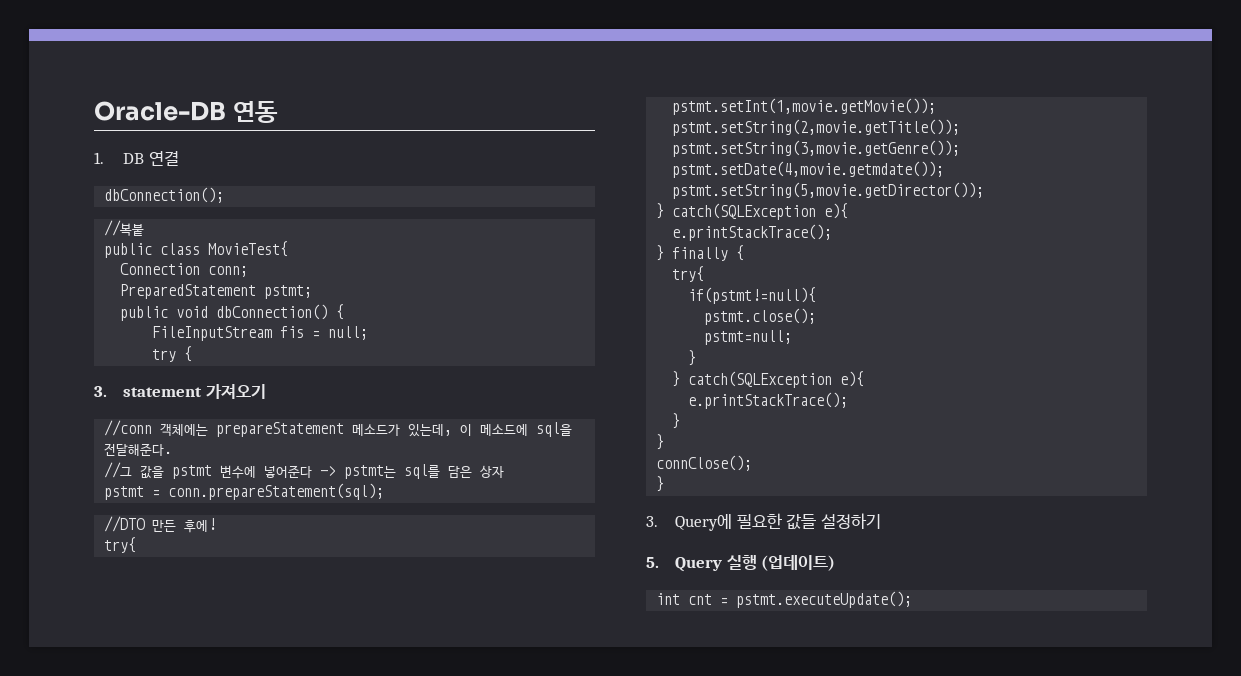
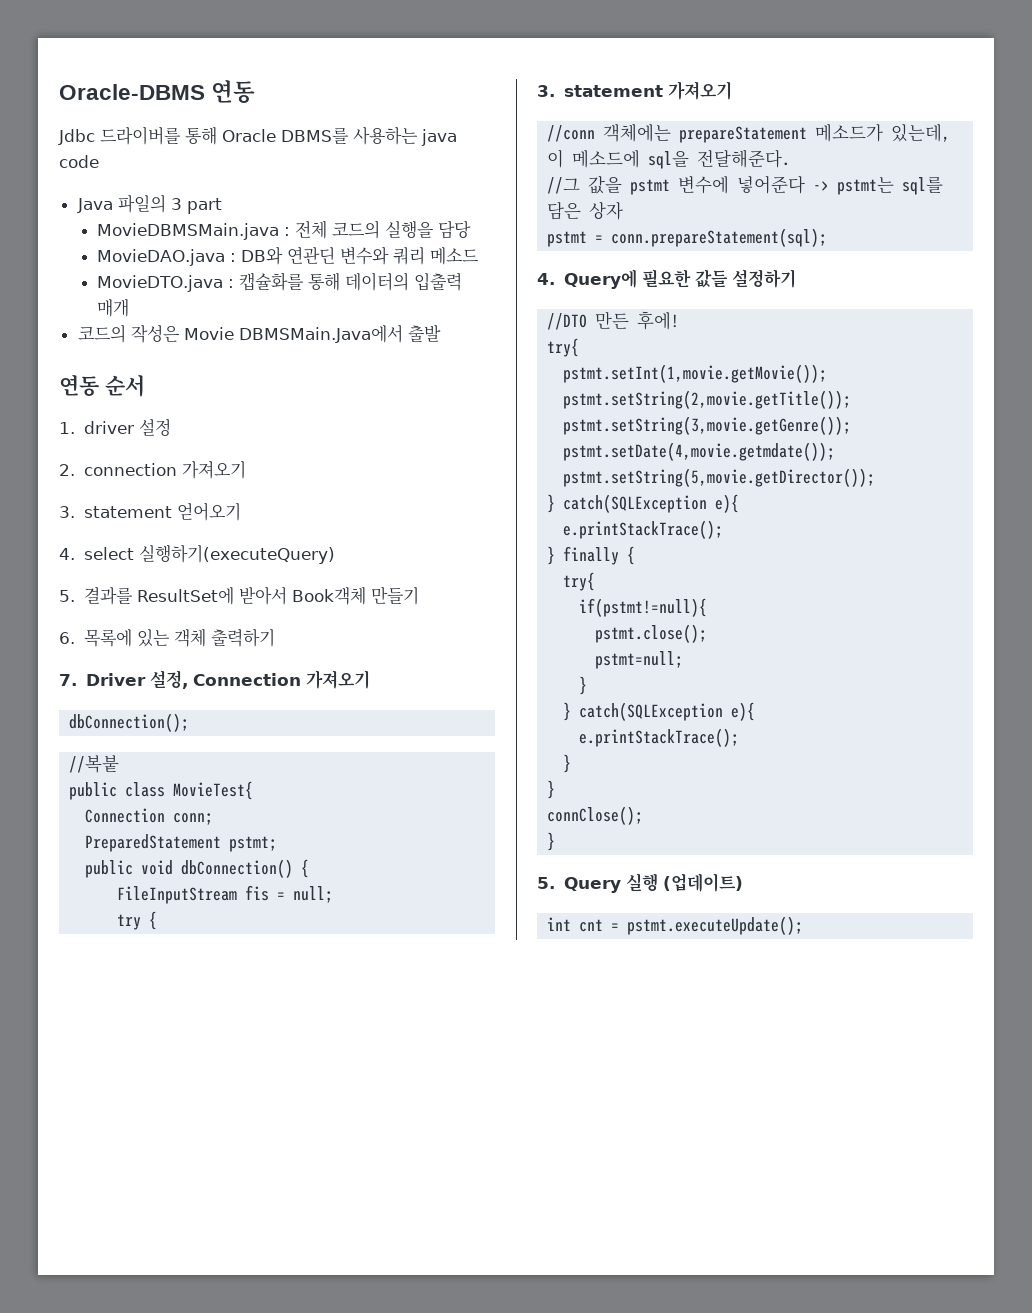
[94,101,226,121] Oracle-DB -> [59,84,205,100] Oracle-DBMS
[94,151,179,166] 1. DB 연결 -> [58,126,457,146] [59,155,99,168] [76,194,222,214] [96,220,471,240] [96,246,479,266] [96,272,462,292] [96,298,129,317] [77,324,441,343] [59,374,145,397] [59,418,171,436] [59,461,246,479] [59,502,241,521] [59,545,335,564] [59,586,420,605] [59,628,275,647] [59,670,370,689] Jdbc 드라이버를 통해 Oracle DBMS를 사용하는 java code // Java 파일의 3 part // MovieDBMSMain.java : 전체 코드의 실행을 담당 // MovieDAO.java : DB와 연관딘 변수와 쿼리 메소드 // MovieDTO.java : 캡슐화를 통해 데이터의 입출력 매개 // 코드의 작성은 Movie DBMSMain.Java에서 출발 // 연동 순서 // 1. driver 설정 // 2. connection 가져오기 // 3. statement 얻어오기 // 4. select 실행하기(executeQuery) // 5. 결과를 ResultSet에 받아서 Book객체 만들기 // 6. 목록에 있는 객체 출력하기 // 7. Driver 설정, Connection 가져오기
(385, 491) none -> [537,269,796,289] // 4. Query에 필요한 값들 설정하기
[646,513,881,531] // 3. Query에 필요한 값들 설정하기 -> (556, 841) none

